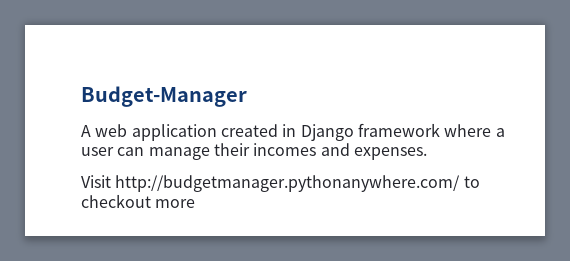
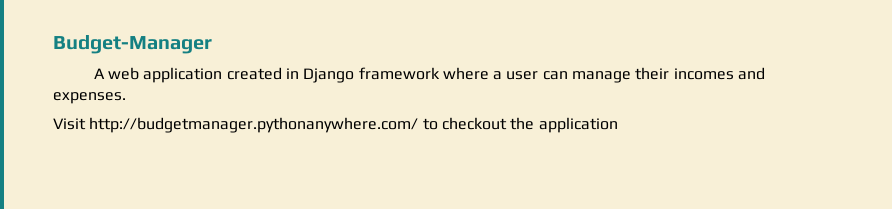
[155,199,196,208] more -> [510,117,618,133] the application

